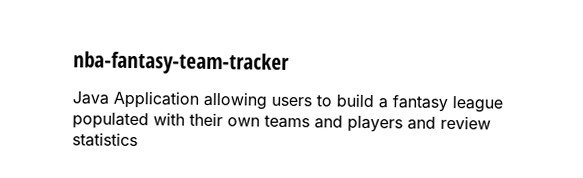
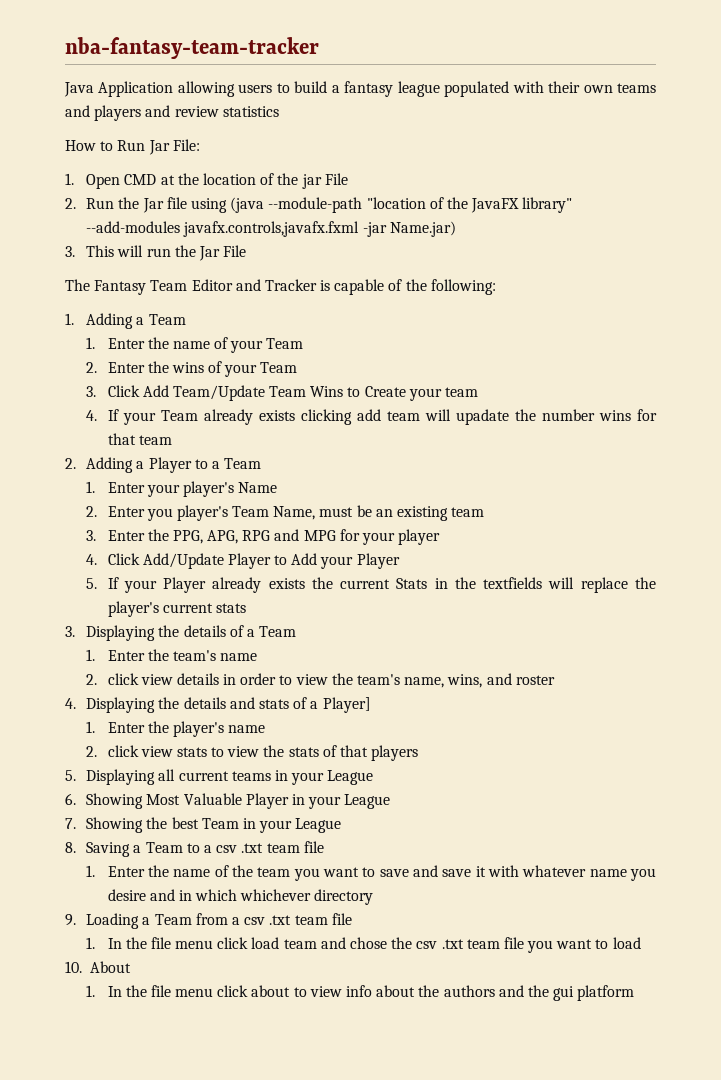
(138, 140) none -> [65,139,200,155] [65,173,348,189] [65,197,573,213] [86,221,456,237] [65,245,247,261] [65,279,496,295] [65,313,186,329] [86,337,304,353] [86,361,298,377] [86,385,478,401] [86,409,658,425] [107,433,172,445] [65,457,262,473] [86,481,278,497] [86,505,485,521] [86,529,441,545] [86,553,400,569] [86,577,656,593] [107,601,246,617] [65,625,297,641] [86,649,258,661] [86,673,555,688] [65,697,371,713] [86,721,266,737] [86,745,419,761] [65,769,374,785] [65,793,391,809] [65,817,342,833] [65,841,324,857] [86,865,656,881] [107,889,374,905] [65,913,352,929] [86,937,641,953] [65,961,131,973] [86,985,635,1001] // How to Run Jar File: // 1. Open CMD at the location of the jar File // 2. Run the Jar file using (java --module-path "location of the JavaFX library" --add-modules javafx.controls,javafx.fxml -jar Name.jar) // 3. This will run the Jar File // The Fantasy Team Editor and Tracker is capable of the following: // 1. Adding a Team // 1. Enter the name of your Team // 2. Enter the wins of your Team // 3. Click Add Team/Update Team Wins to Create your team // 4. If your Team already exists clicking add team will upadate the number wins for that team // 2. Adding a Player to a Team // 1. Enter your player's Name // 2. Enter you player's Team Name, must be an existing team // 3. Enter the PPG, APG, RPG and MPG for your player // 4. Click Add/Update Player to Add your Player // 5. If your Player already exists the current Stats in the textfields will replace the player's current stats // 3. Displaying the details of a Team // 1. Enter the team's name // 2. click view details in order to view the team's name, wins, and roster // 4. Displaying the details and stats of a Player] // 1. Enter the player's name // 2. click view stats to view the stats of that players // 5. Displaying all current teams in your League // 6. Showing Most Valuable Player in your League // 7. Showing the best Team in your League // 8. Saving a Team to a csv .txt team file // 1. Enter the name of the team you want to save and save it with whatever name you desire and in which whichever directory // 9. Loading a Team from a csv .txt team file // 1. In the file menu click load team and chose the csv .txt team file you want to load // 10. About // 1. In the file menu click about to view info about the authors and the gui platform

